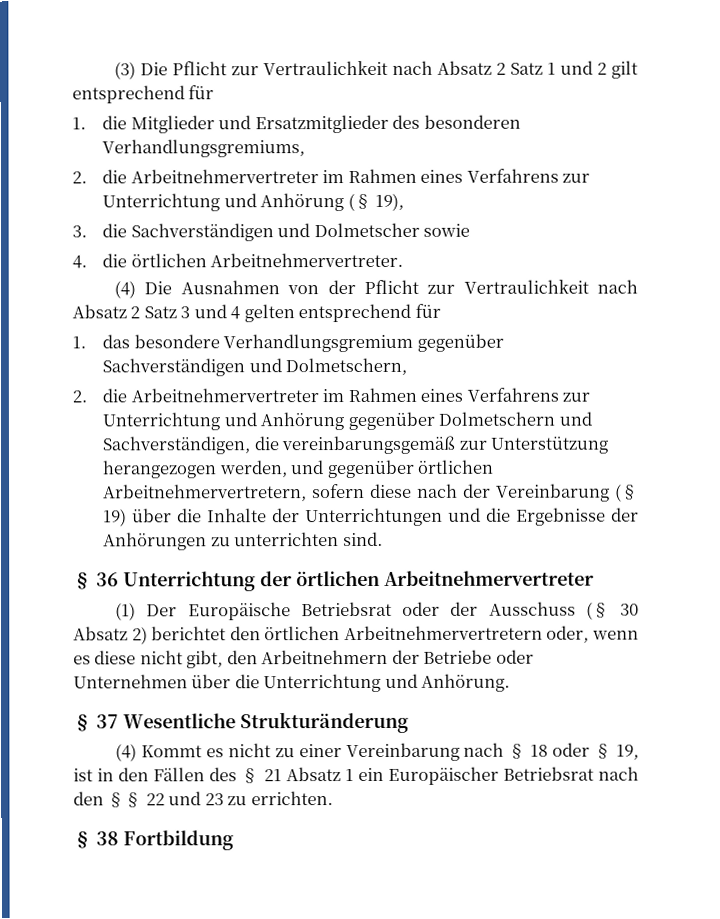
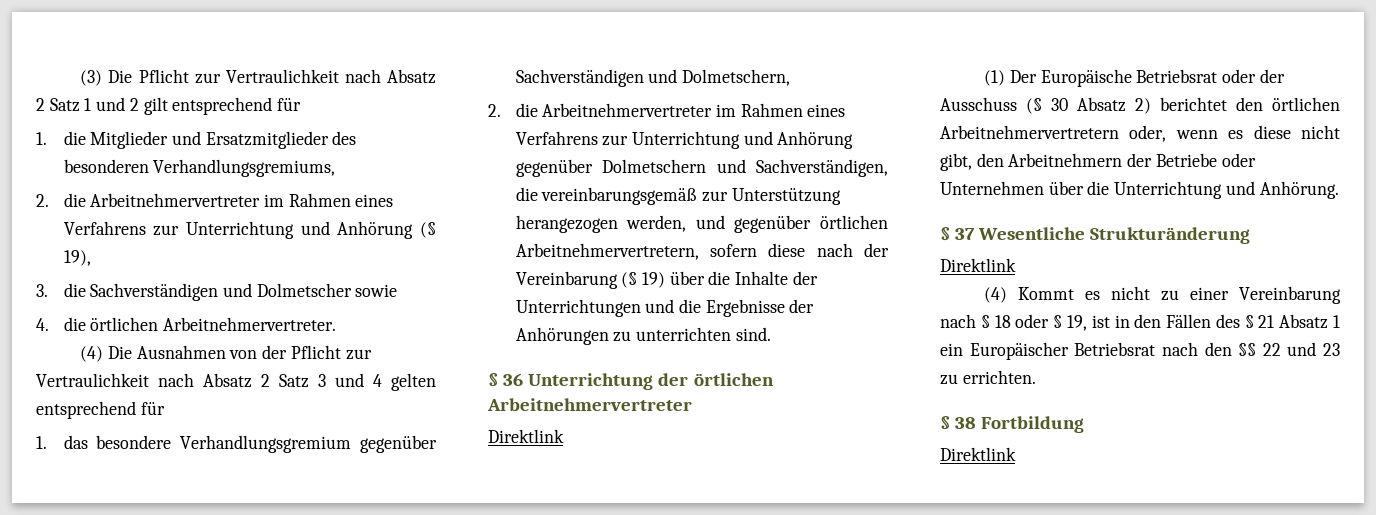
(594, 578) none -> [488,429,564,443] // Direktlink
(409, 722) none -> [940,258,1016,272] // Direktlink
(234, 840) none -> [940,447,1016,461] // Direktlink

